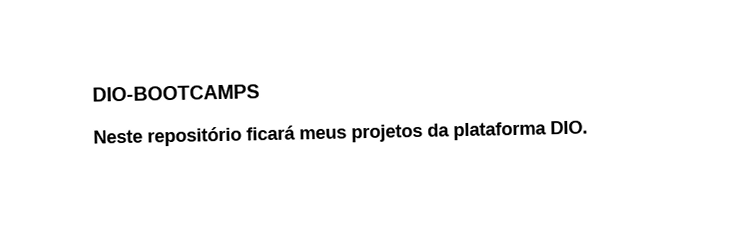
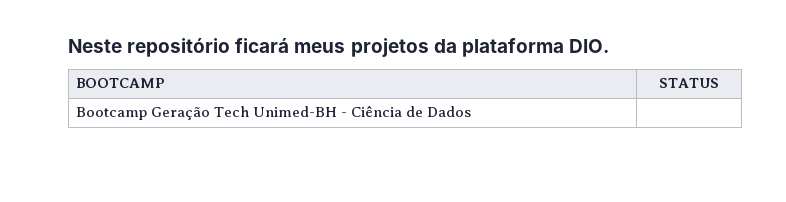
[92,84,260,102] DIO-BOOTCAMPS // -> (68, 46) none
(588, 127) none -> [76,78,166,88] [659,78,719,88] [76,105,472,120] // BOOTCAMP | STATUS // Bootcamp Geração Tech Unimed-BH - Ciência de Dados |

